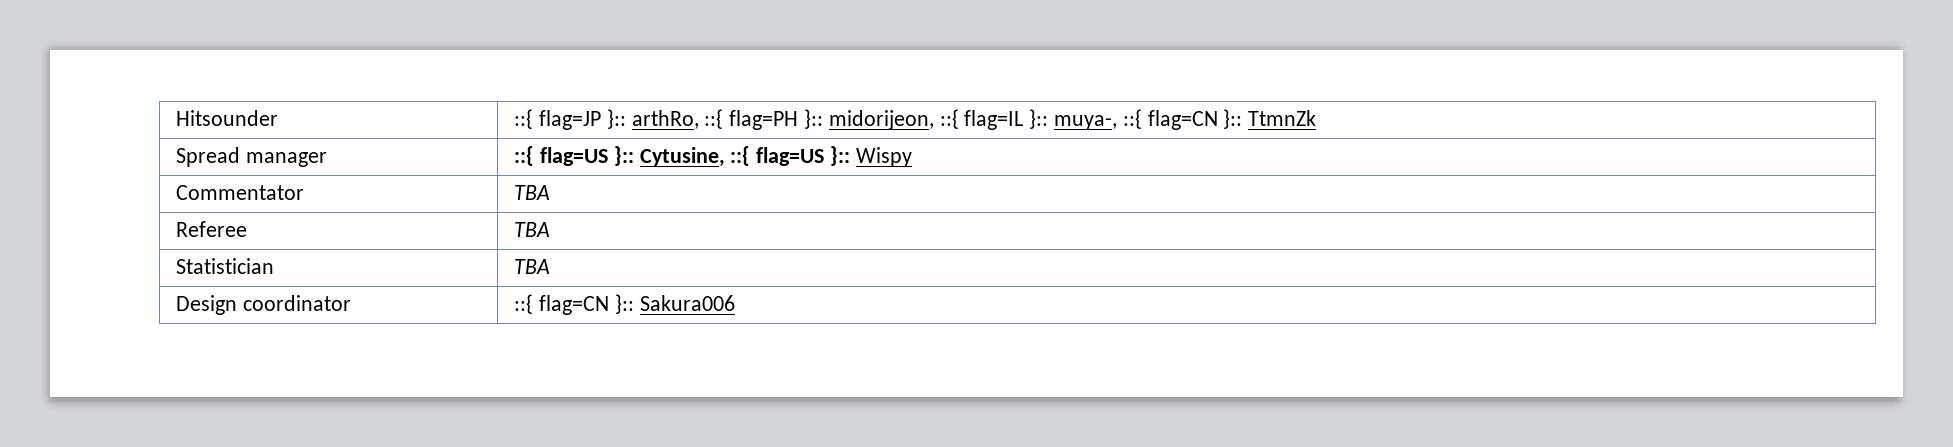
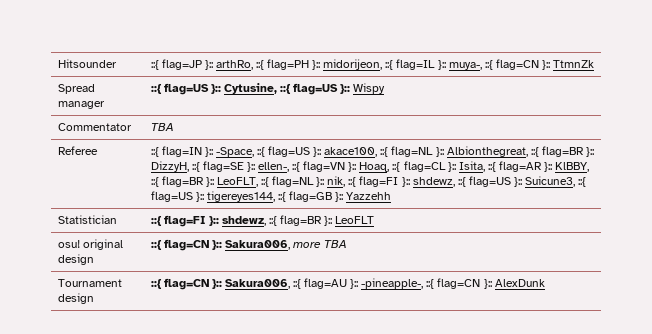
[514,222,551,237] [176,258,275,274] [514,259,551,274] [176,295,351,315] [514,294,735,315] TBA // Statistician | TBA // Design coordinator | ::{ flag=CN }:: Sakura006 -> [150,146,594,157] [150,161,590,172] [150,176,587,187] [150,191,392,202] [57,215,117,224] [150,215,375,227] [57,239,123,250] [57,254,94,265] [150,239,348,251] [57,279,122,287] [57,293,94,304] [150,278,545,290] ::{ flag=IN }:: -Space, ::{ flag=US }:: akace100, ::{ flag=NL }:: Albionthegreat, ::{ flag=BR }:: DizzyH, ::{ flag=SE }:: ellen-, ::{ flag=VN }:: Hoaq, ::{ flag=CL }:: Isita, ::{ flag=AR }:: KlBBY, ::{ flag=BR }:: LeoFLT, ::{ flag=NL }:: nik, ::{ flag=FI }:: shdewz, ::{ flag=US }:: Suicune3, ::{ flag=US }:: tigereyes144, ::{ flag=GB }:: Yazzehh // Statistician | ::{ flag=FI }:: shdewz, ::{ flag=BR }:: LeoFLT // osu! original design | ::{ flag=CN }:: Sakura006, more TBA // Tournament design | ::{ flag=CN }:: Sakura006, ::{ flag=AU }:: -pineapple-, ::{ flag=CN }:: AlexDunk

